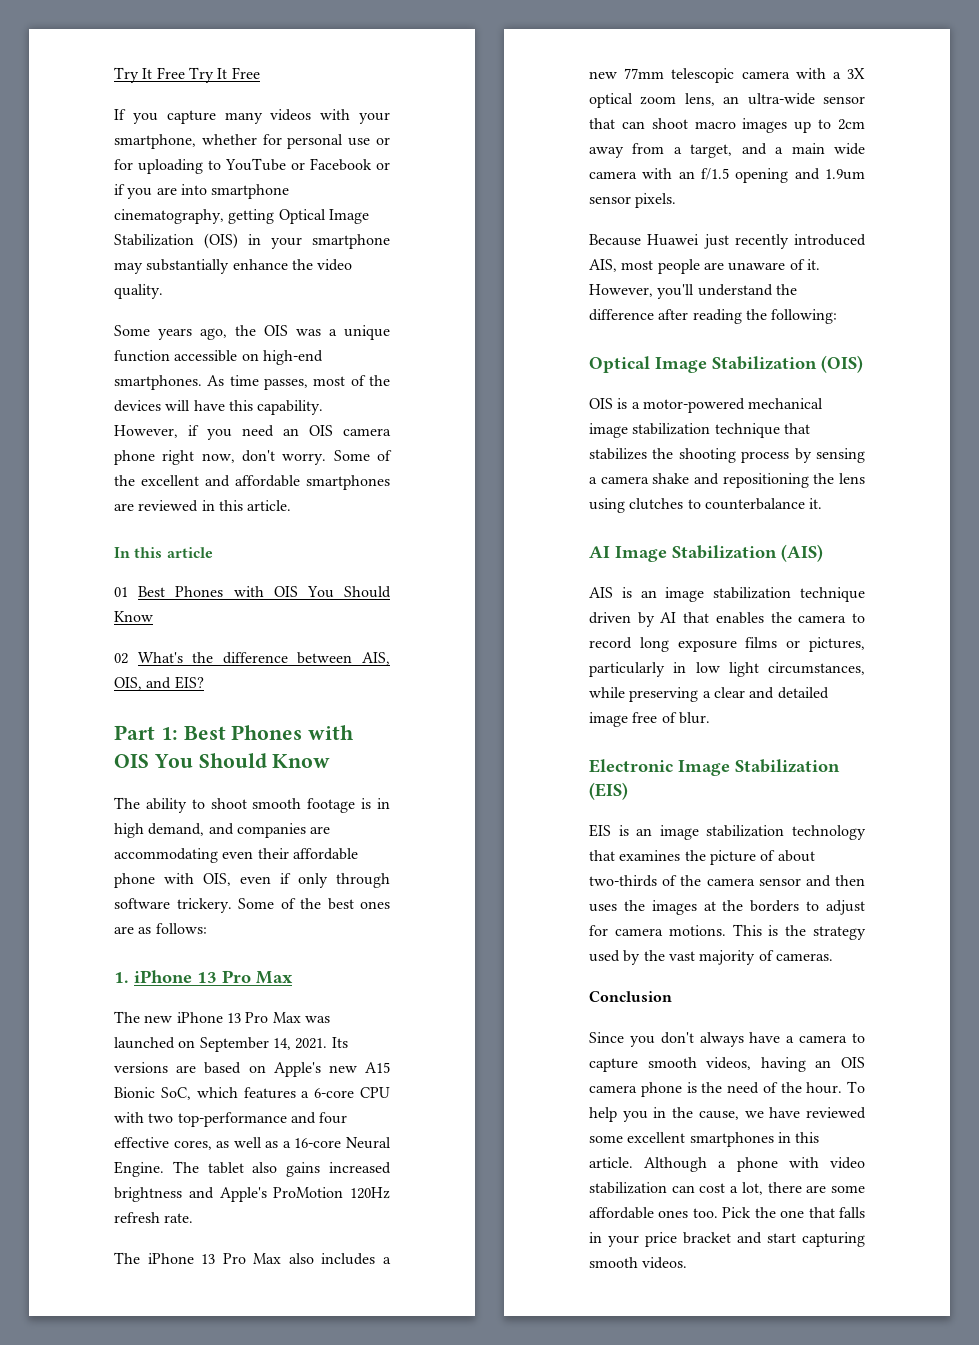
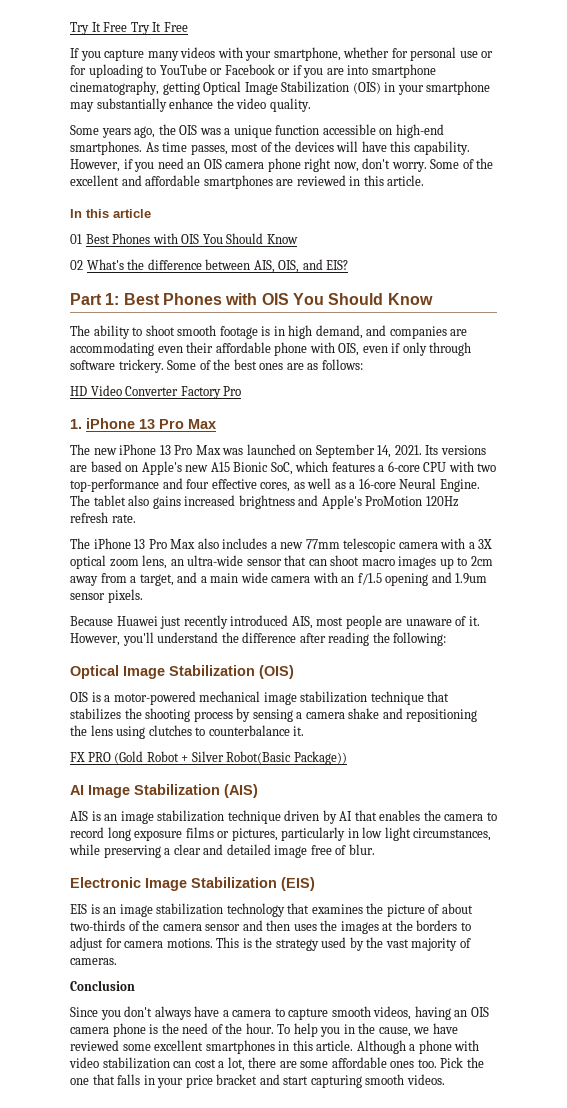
(207, 928) none -> [70,385,242,399] // HD Video Converter Factory Pro
(823, 503) none -> [70,751,347,765] // FX PRO (Gold Robot + Silver Robot(Basic Package))

